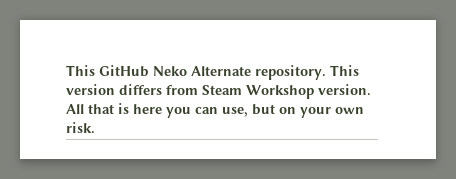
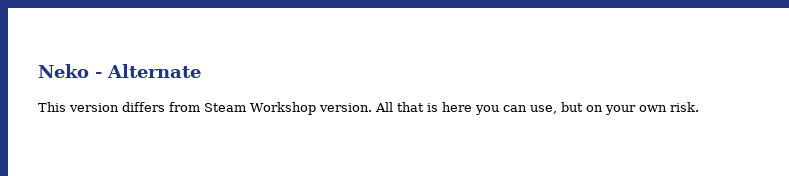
[66,65,187,77] This GitHub Neko -> [38,64,102,78] Neko -
[255,65,326,80] repository. -> (201, 71) //

